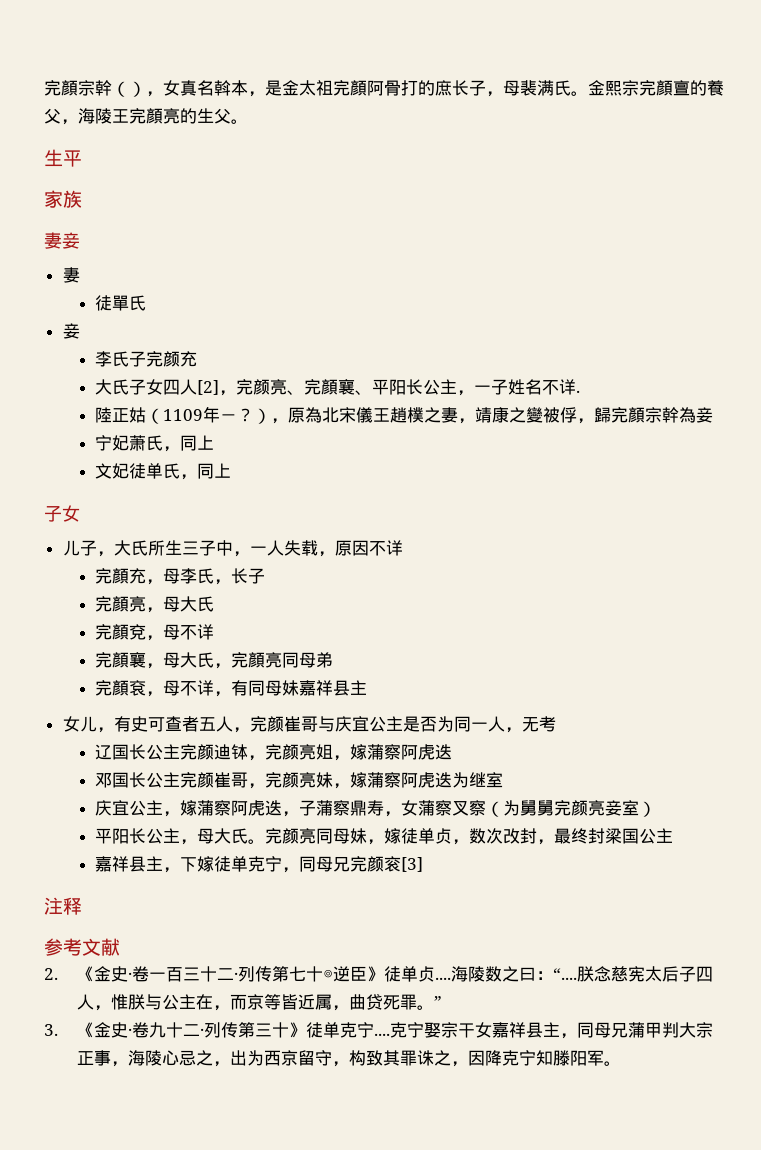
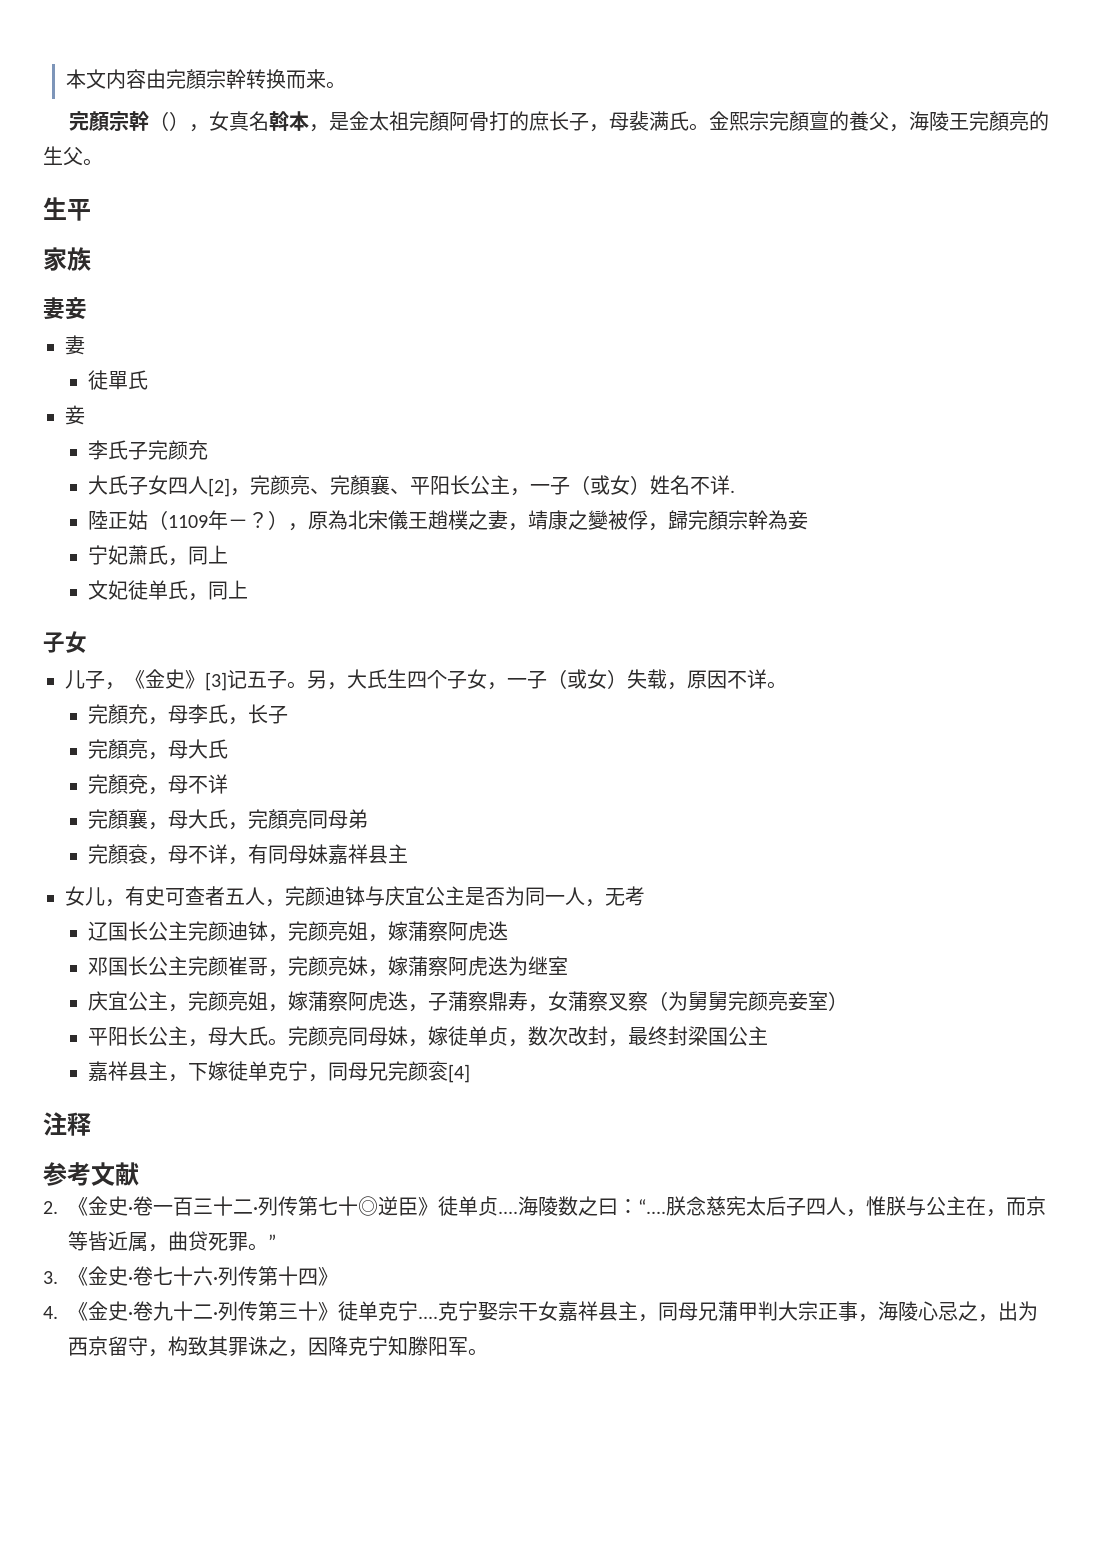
(44, 88) none -> [65,69,346,89] 本文内容由完顏宗幹转换而来。 //
(509, 387) none -> [569,475,650,495] （或女）
[113,540,284,557] 大氏所生三子中，一人 -> [125,669,627,691] 《金史》[3]记五子。另，大氏生四个子女，一子（或女）
(403, 548) none -> [767,681,787,689] 。
[283,716,318,732] 崔哥 -> [325,886,365,906] 迪钵
(181, 814) none -> [187,991,288,1012] 完颜亮姐，
[401,857,424,872] [3] -> [447,1064,470,1083] [4]
(149, 1030) none -> [153,1266,338,1286] [43,1301,153,1321] 七十六·列传第十四》 // 4.《金史·卷

